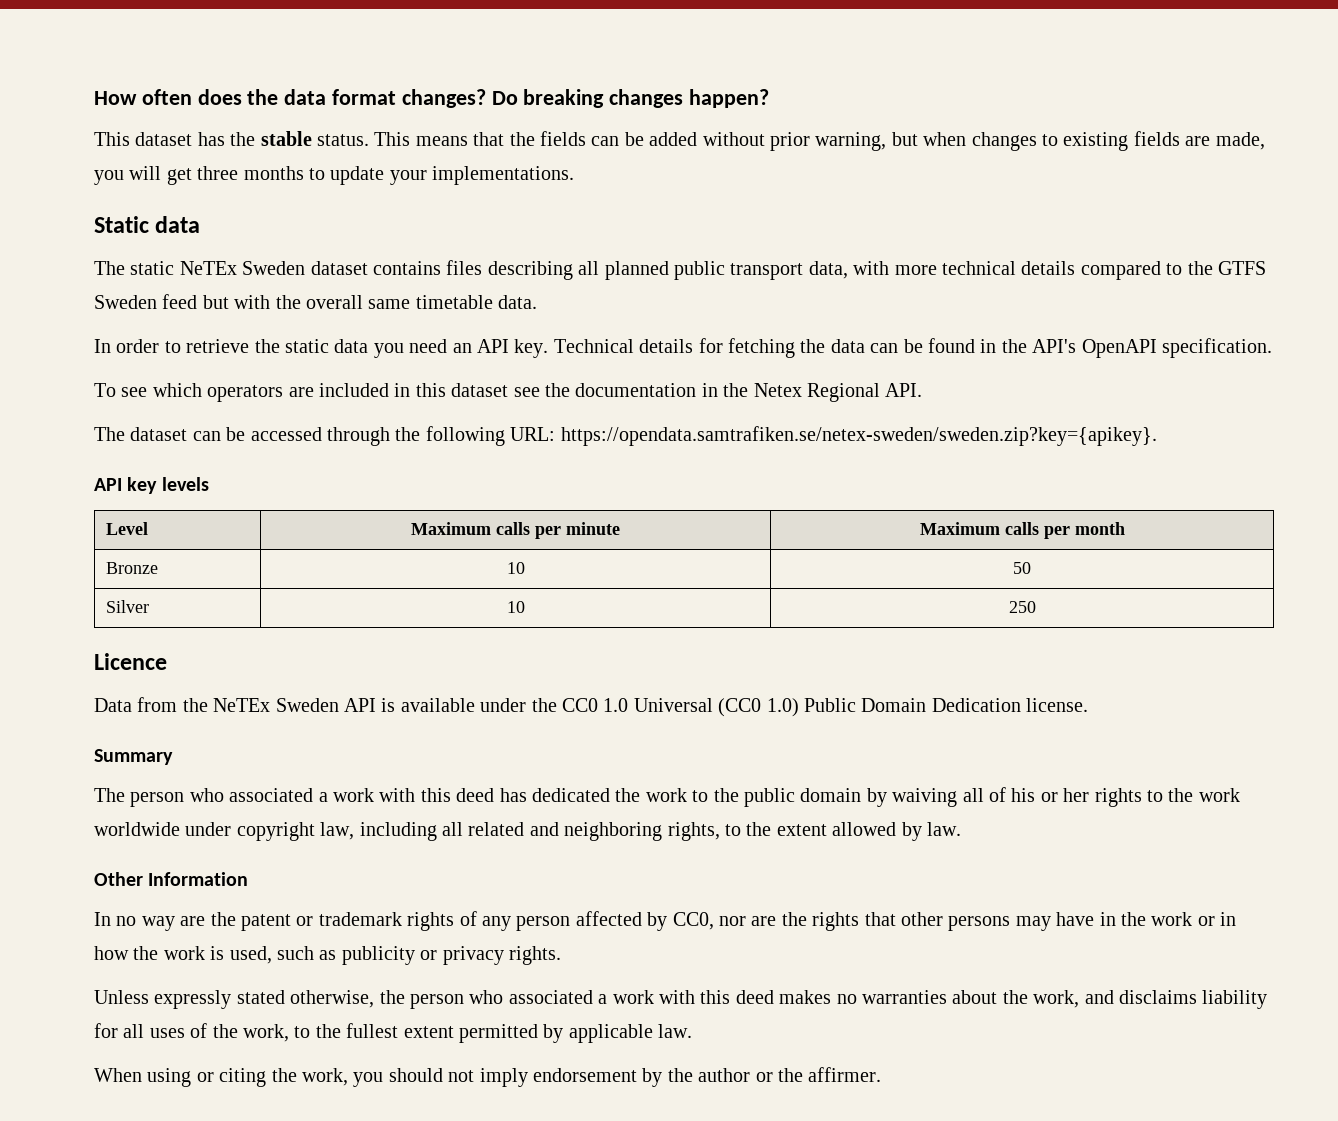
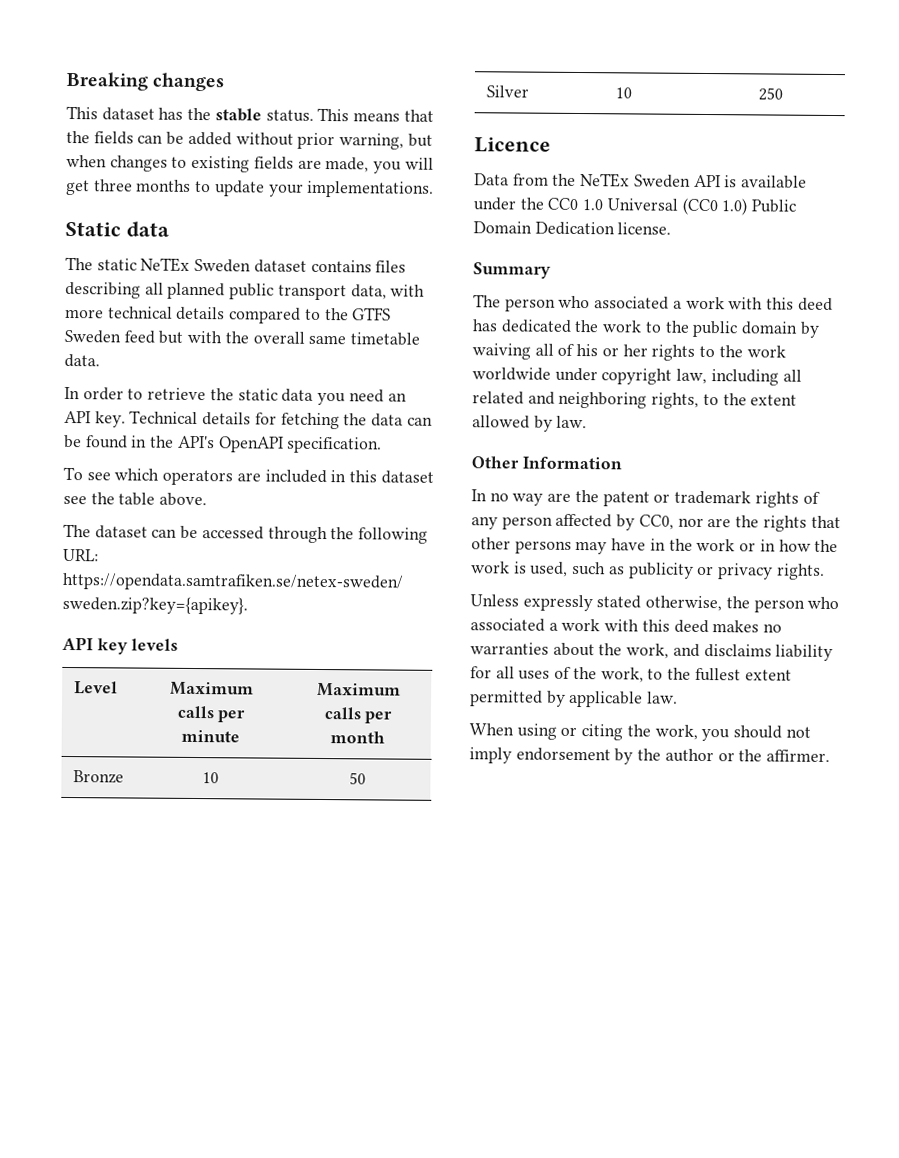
[94,89,770,108] How often does the data format changes? Do breaking changes happen? -> [66,71,225,92] Breaking changes
[575,383,923,402] documentation in the Netex Regional API. -> [118,492,208,507] table above.

